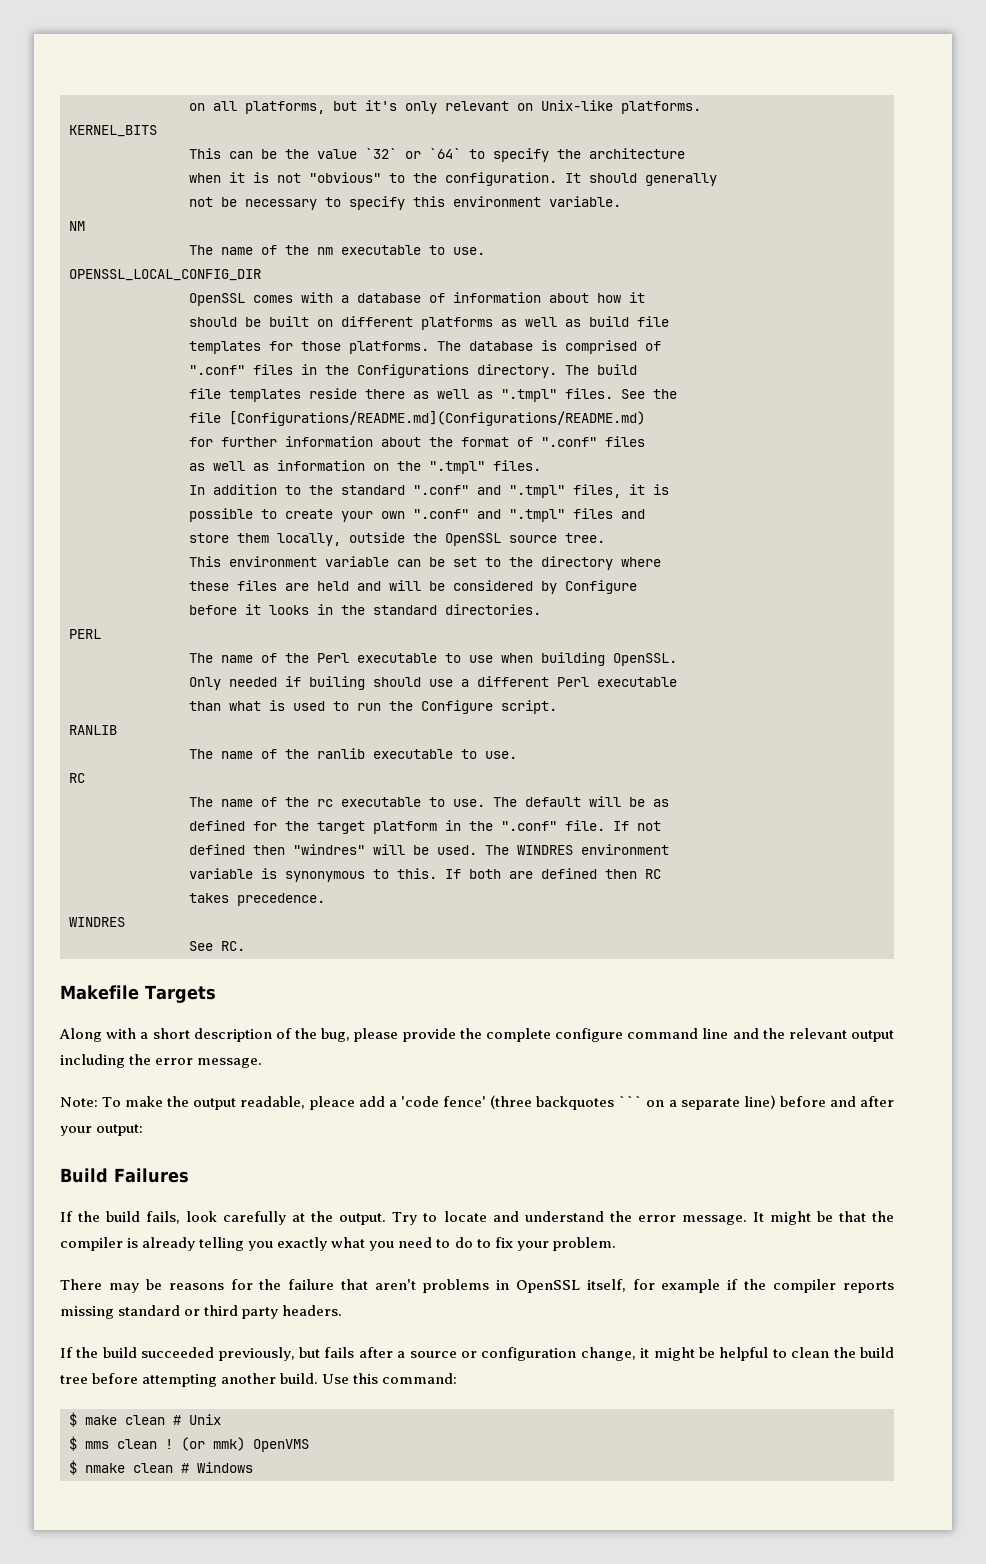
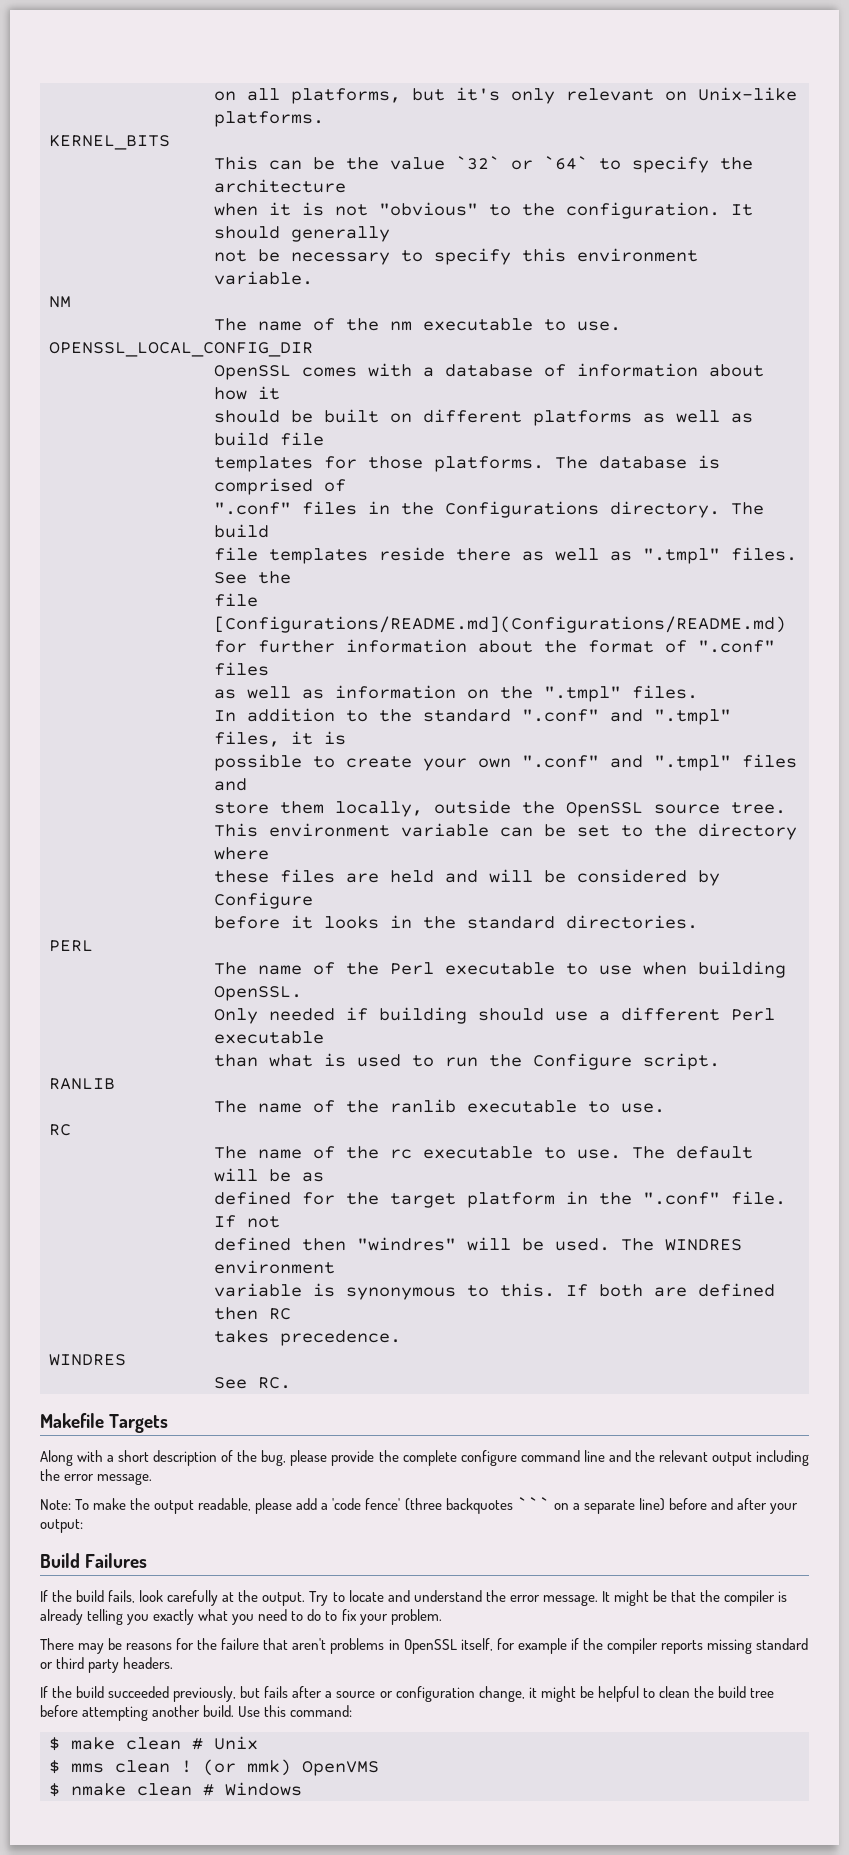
[309,676,365,690] builing -> [379,1007,467,1024] building
[309,1096,355,1110] pleace -> [255,1498,293,1514] please

